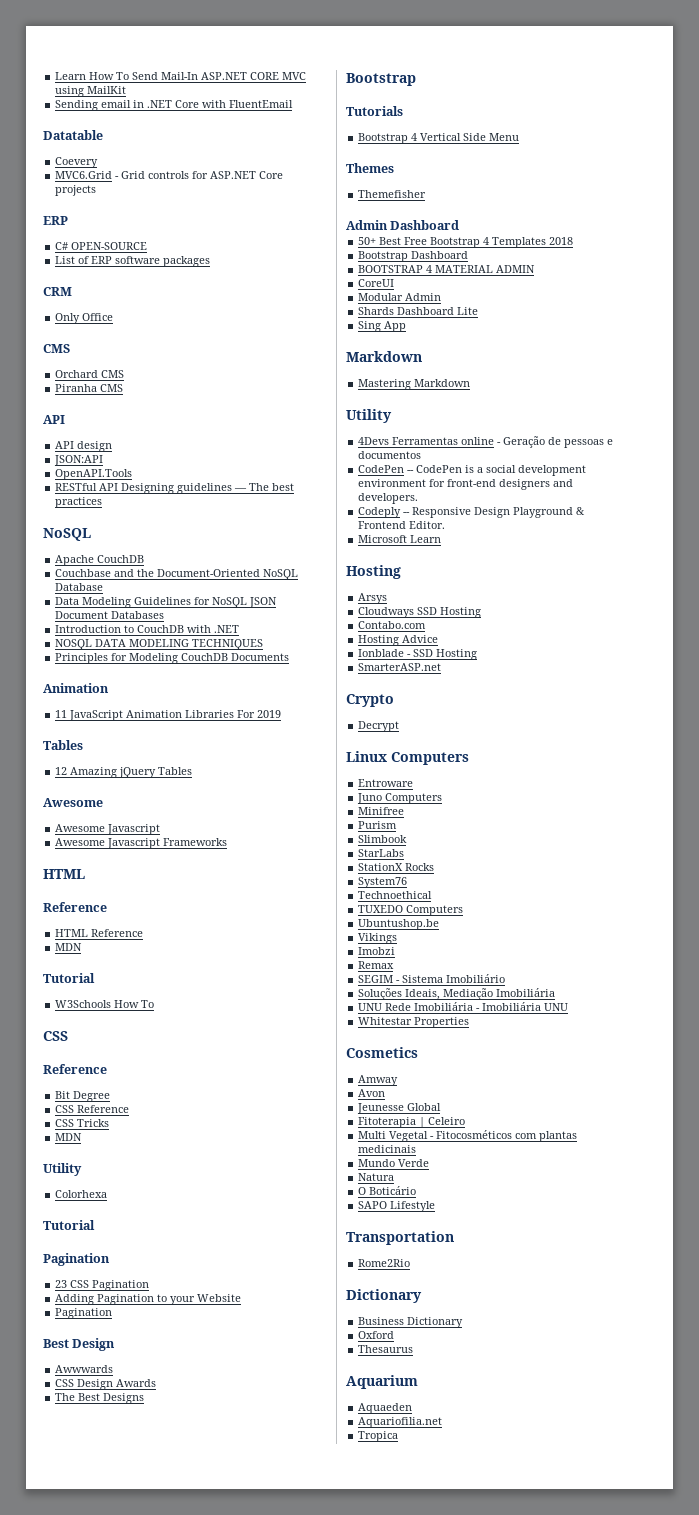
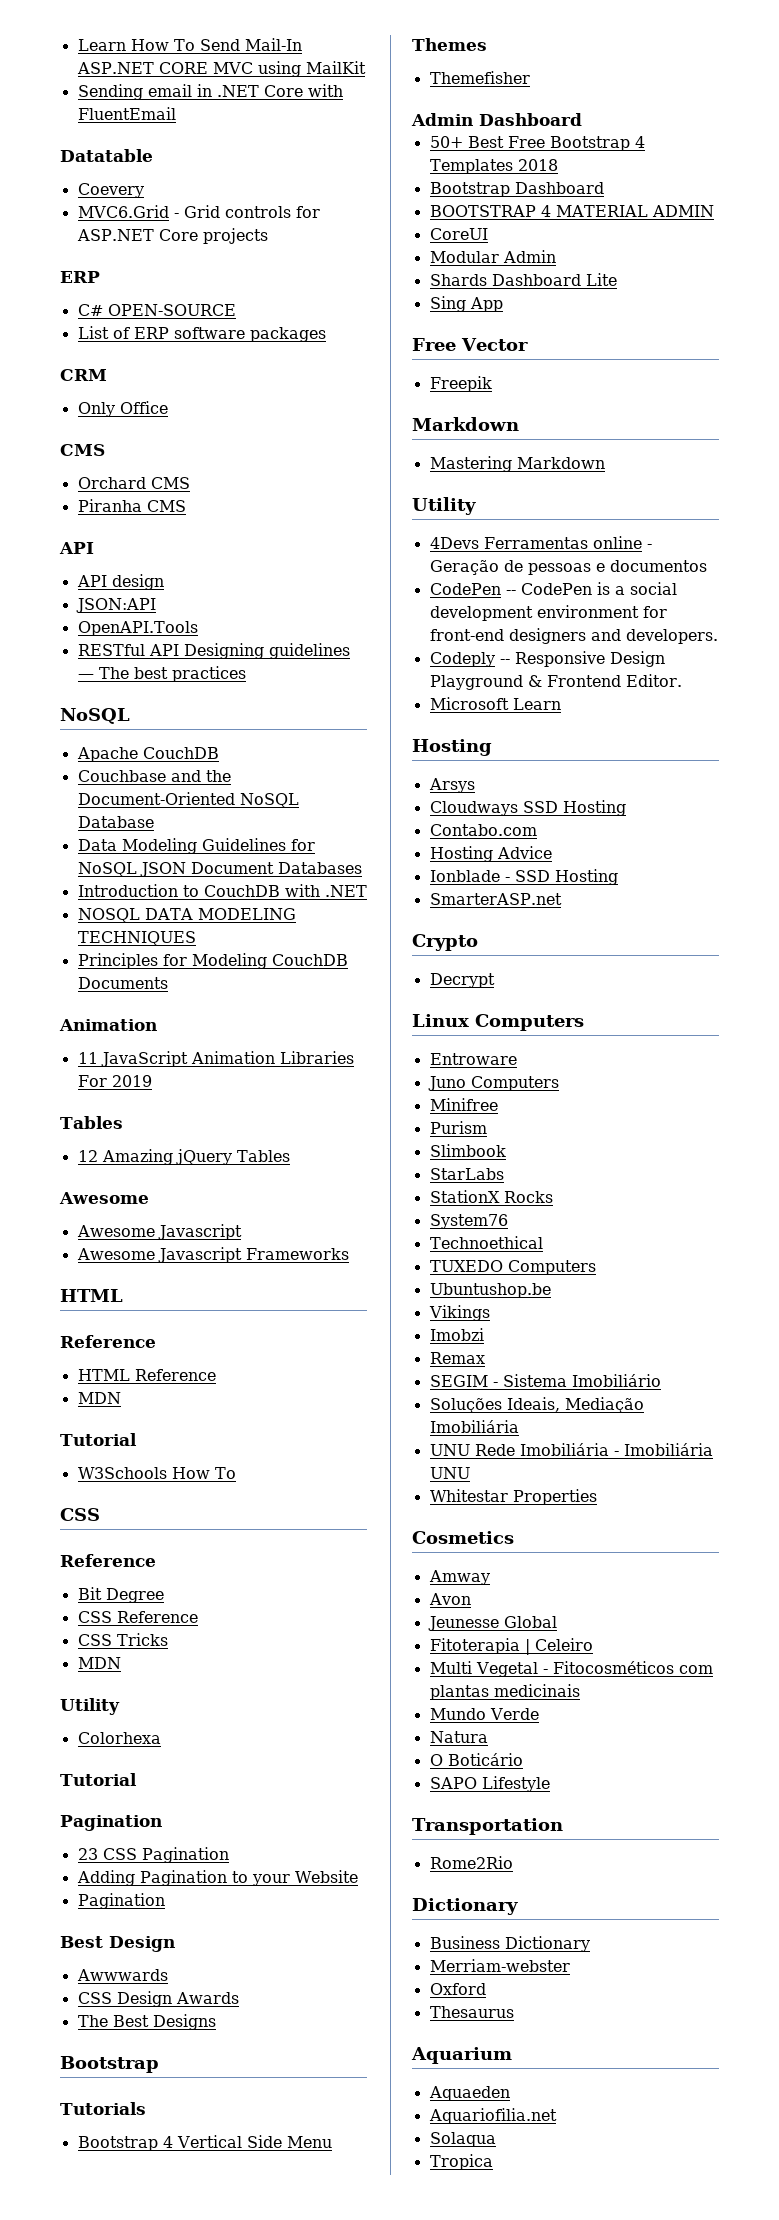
(407, 326) none -> [412,338,528,351] [429,376,492,392] // Free Vector // Freepik
(464, 1322) none -> [429,1959,570,1972] // Merriam-webster
(443, 1422) none -> [429,2132,496,2147] // Solaqua

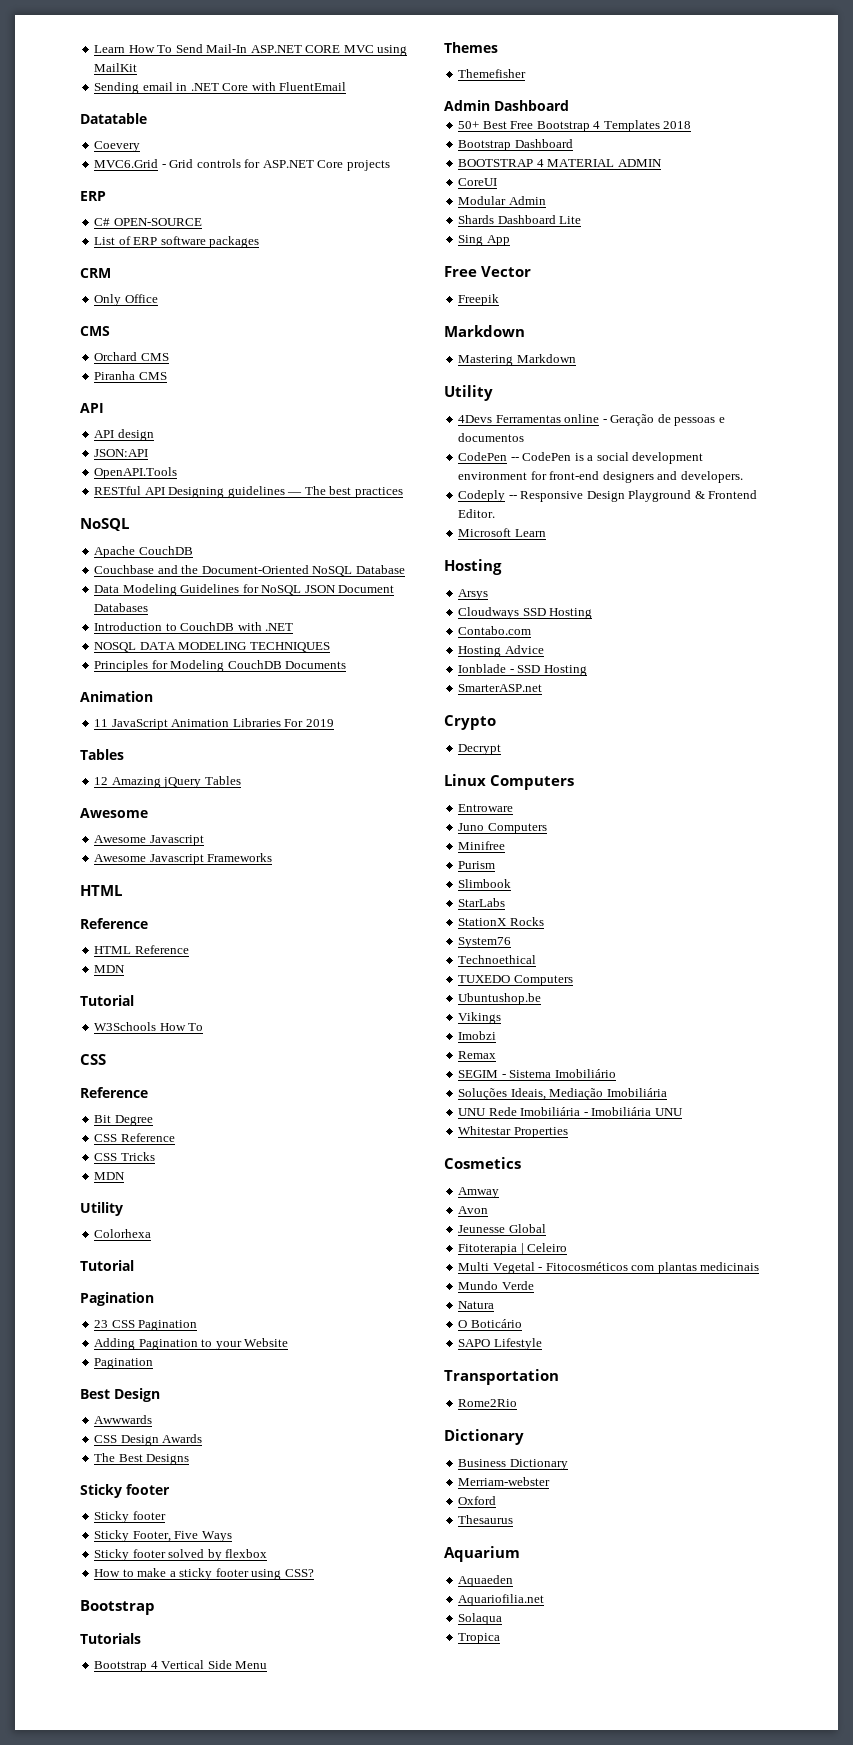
(216, 2022) none -> [80,1484,170,1498] [94,1511,166,1523] [94,1530,232,1542] [94,1549,268,1561] [94,1568,314,1580] // Sticky footer // Sticky footer // Sticky Footer, Five Ways // Sticky footer solved by flexbox // How to make a sticky footer using CSS?

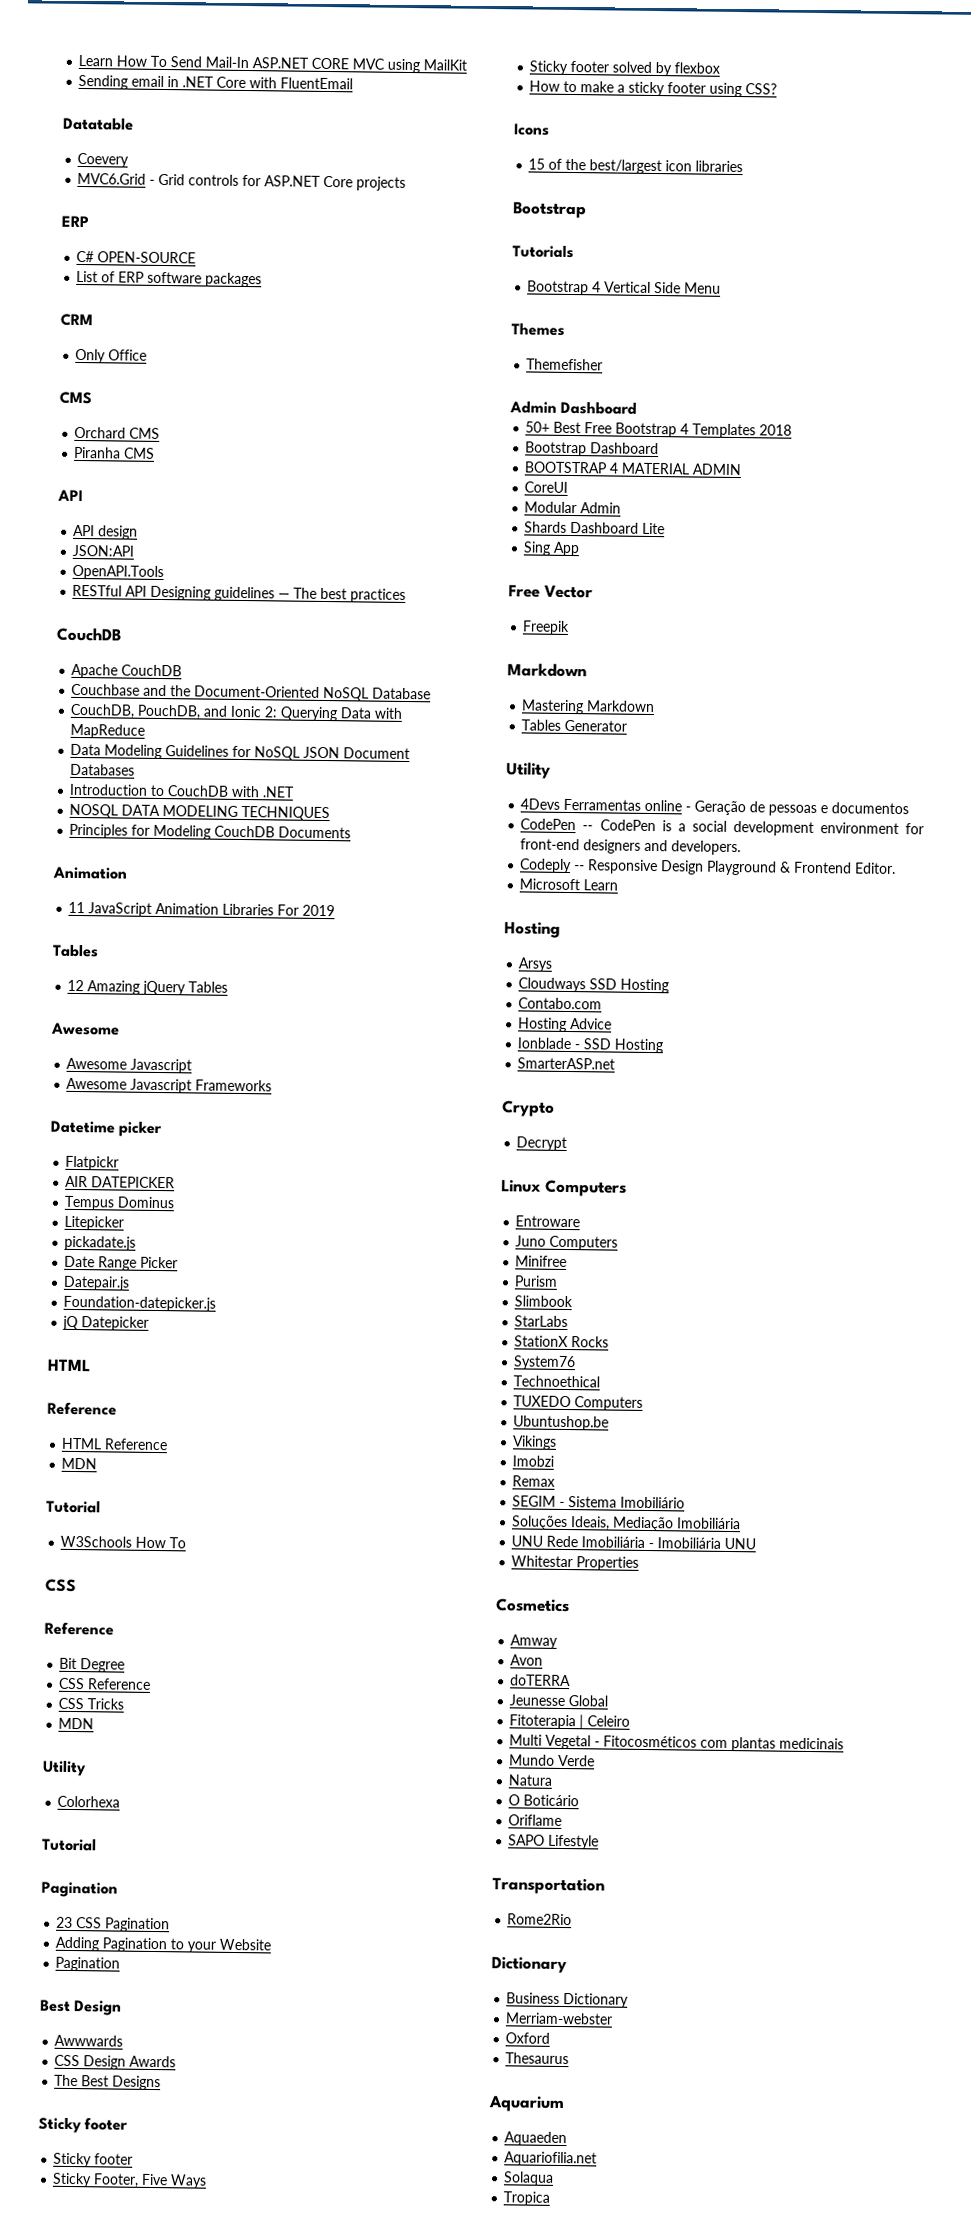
[80,518,129,531] NoSQL -> [56,627,121,642] CouchDB
(405, 569) none -> [70,703,404,722] [70,723,146,739] // CouchDB, PouchDB, and Ionic 2: Querying Data with MapReduce
(273, 857) none -> [50,1120,163,1138] [65,1155,120,1171] [65,1175,176,1189] [64,1195,176,1211] [64,1215,125,1231] [64,1235,137,1251] [64,1255,179,1271] [63,1275,131,1291] [63,1295,217,1312] [62,1315,150,1331] // Datetime picker // Flatpickr // AIR DATEPICKER // Tempus Dominus // Litepicker // pickadate.js // Date Range Picker // Datepair.js // Foundation-datepicker.js // jQ Datepicker
(314, 1573) none -> [514,123,550,136] [528,158,744,175] // Icons // 15 of the best/largest icon libraries
(576, 358) none -> [521,719,628,732] // Tables Generator
(489, 1210) none -> [510,1674,572,1687] // doTERRA
(522, 1323) none -> [508,1814,563,1826] // Oriflame

